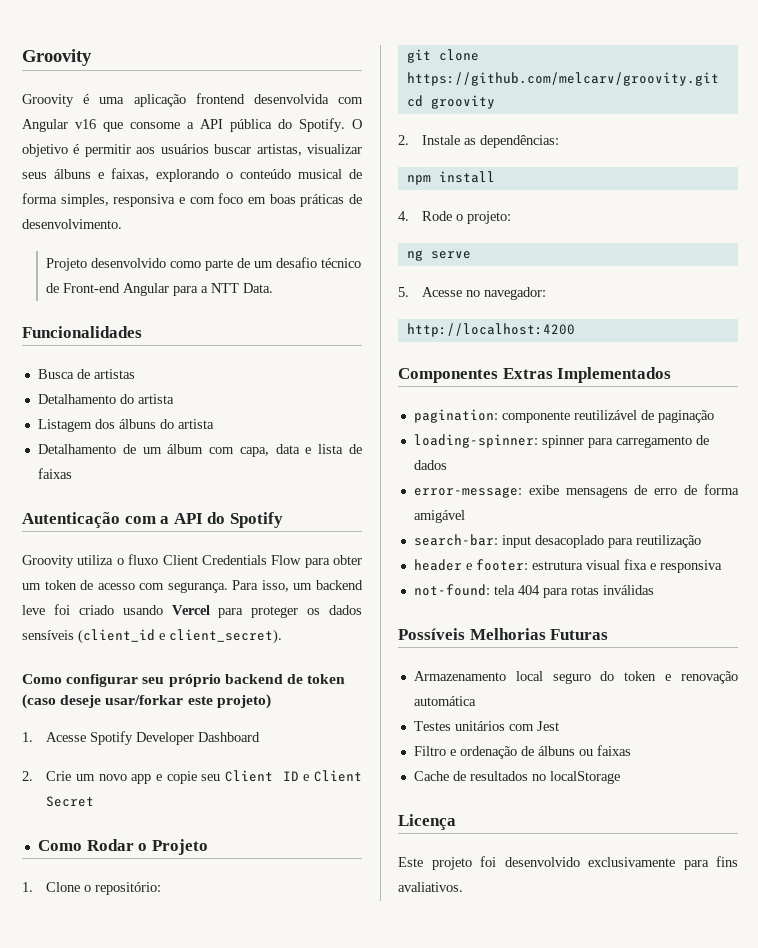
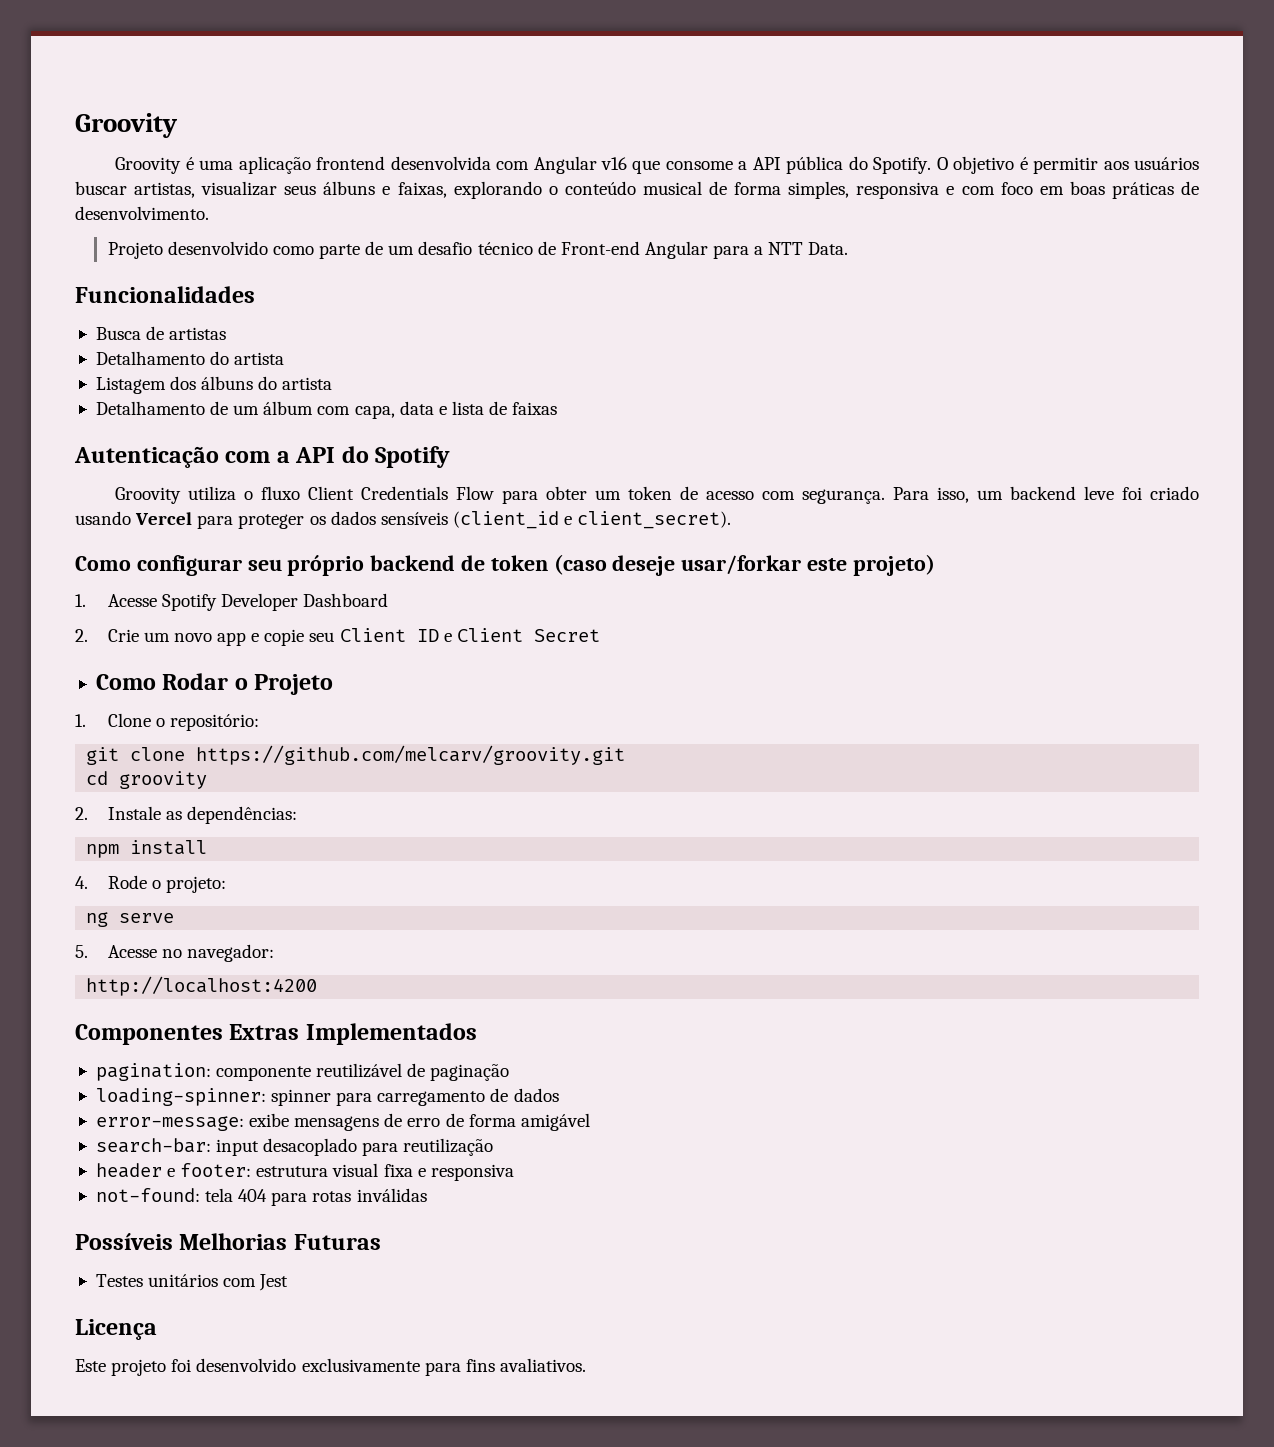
[413,671,739,684] [413,696,476,706] [413,721,559,731] [413,745,631,759] [413,771,620,784] Armazenamento local seguro do token e renovação automática // Testes unitários com Jest // Filtro e ordenação de álbuns ou faixas // Cache de resultados no localStorage -> [95,1274,289,1291] Testes unitários com Jest

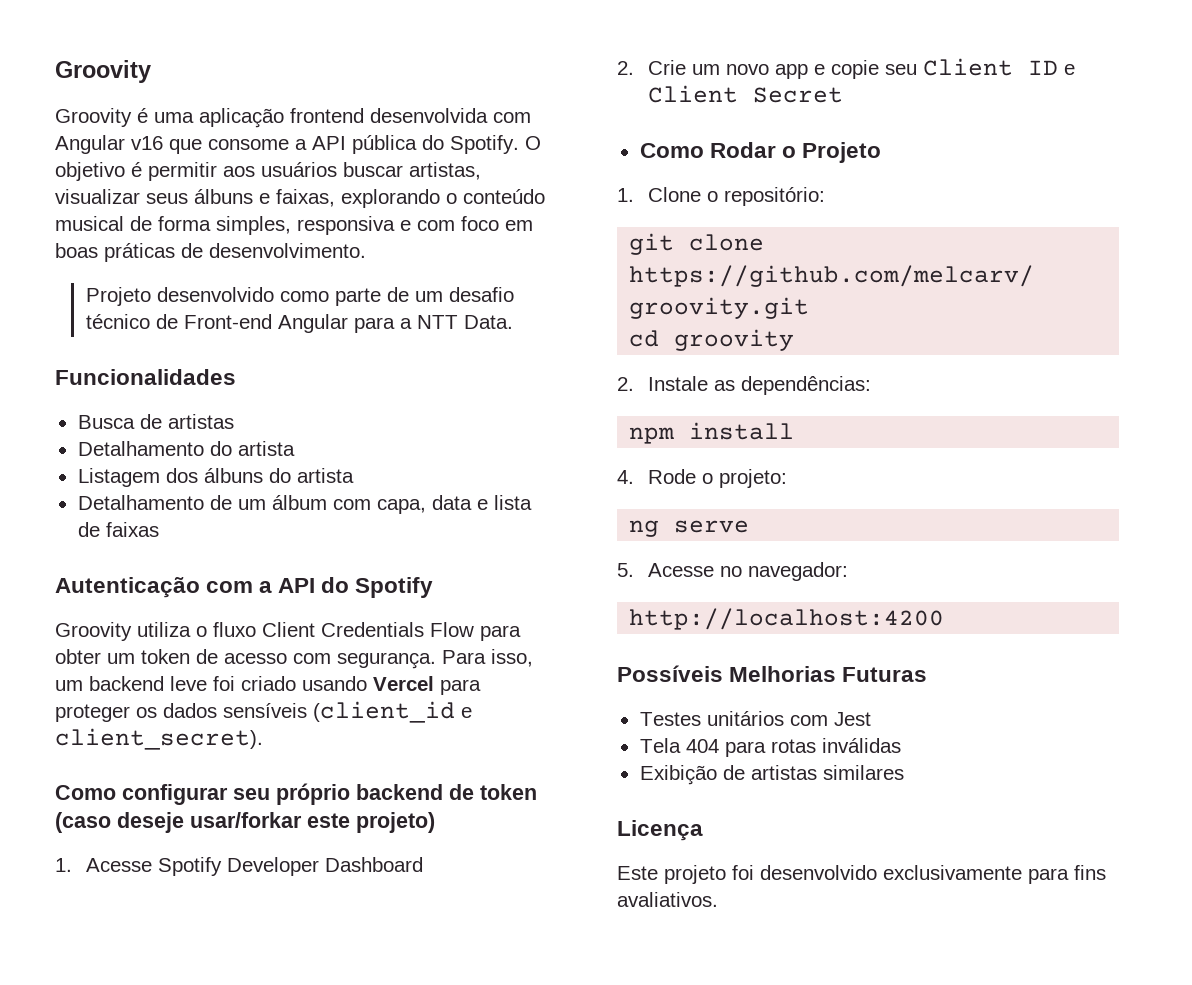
[75,1023,477,1045] [95,1063,510,1081] [95,1088,559,1106] [95,1113,590,1131] [95,1138,494,1156] [95,1163,514,1181] [95,1188,427,1206] // Componentes Extras Implementados // pagination: componente reutilizável de paginação // loading-spinner: spinner para carregamento de dados // error-message: exibe mensagens de erro de forma amigável // search-bar: input desacoplado para reutilização // header e footer: estrutura visual fixa e responsiva // not-found: tela 404 para rotas inválidas -> (945, 619) none
(289, 1282) none -> [639,738,901,757] [639,765,904,785] // Tela 404 para rotas inválidas // Exibição de artistas similares

